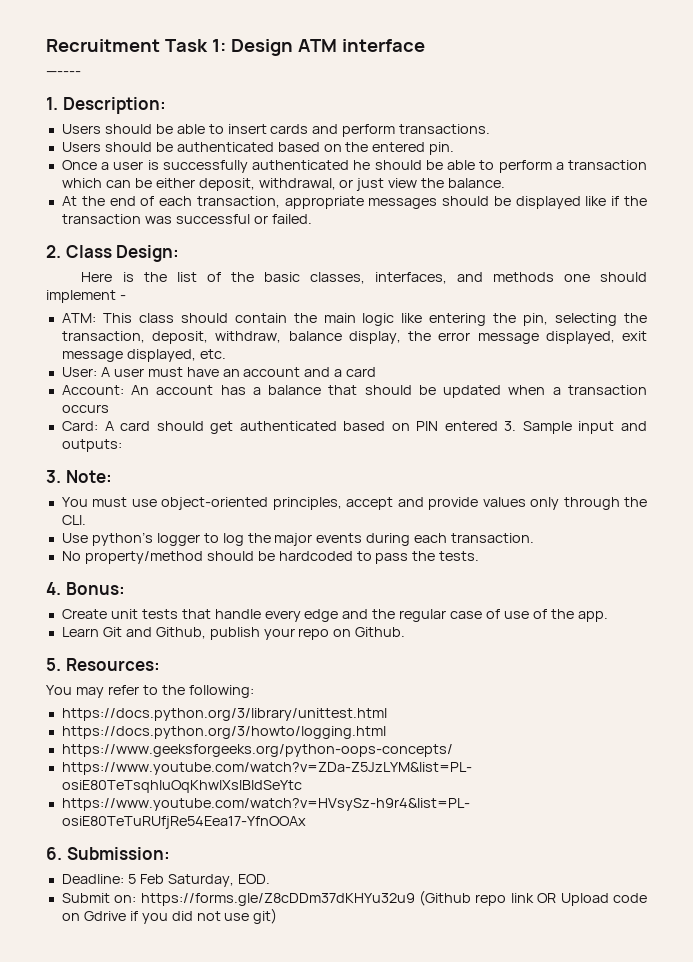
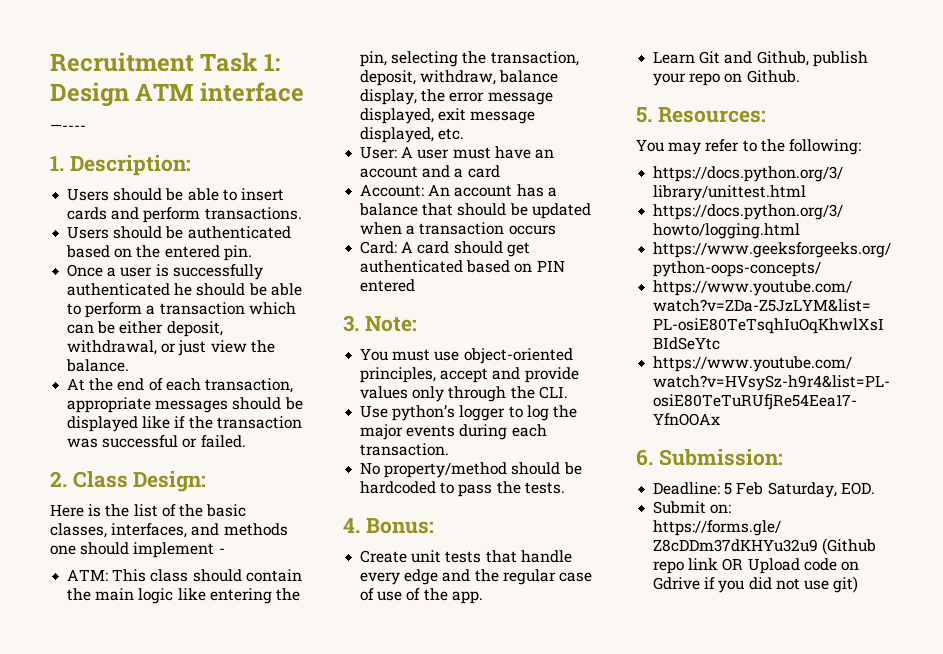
[504,421,647,434] [61,439,122,452] 3. Sample input and outputs: -> (416, 285) none

